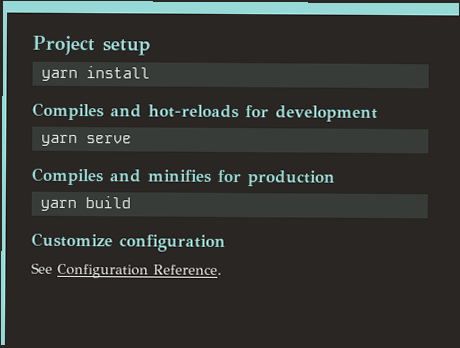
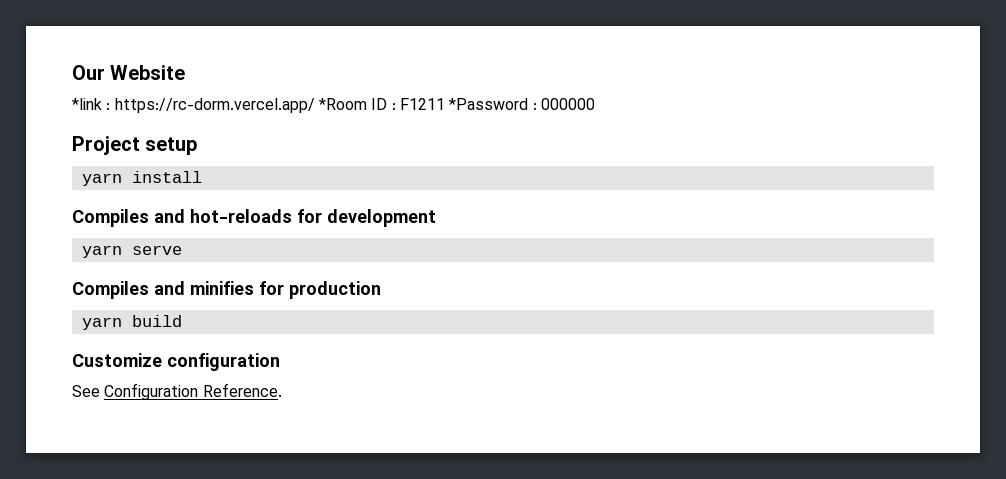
(32, 45) none -> [72,65,186,80] [72,98,595,113] Our Website // *link : https://rc-dorm.vercel.app/ *Room ID : F1211 *Password : 000000 //

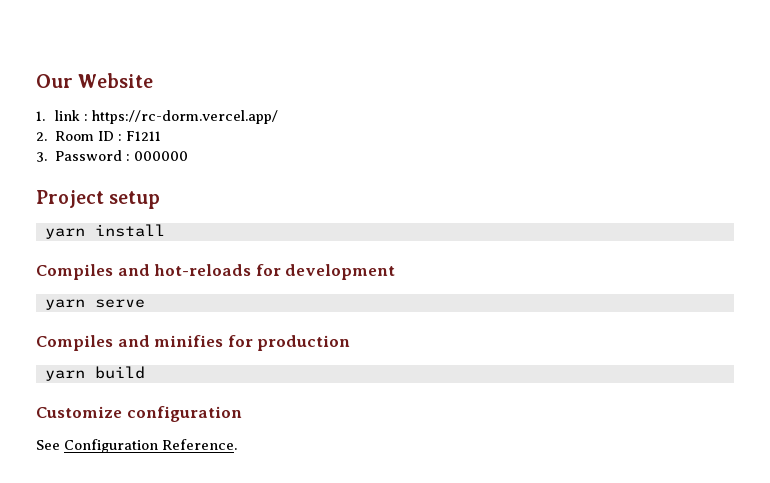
[72,98,102,110] *link -> [36,110,81,121] 1. link
[318,98,367,110] *Room -> [36,131,95,141] // 2. Room
[449,98,529,110] *Password -> [36,150,123,162] // 3. Password

